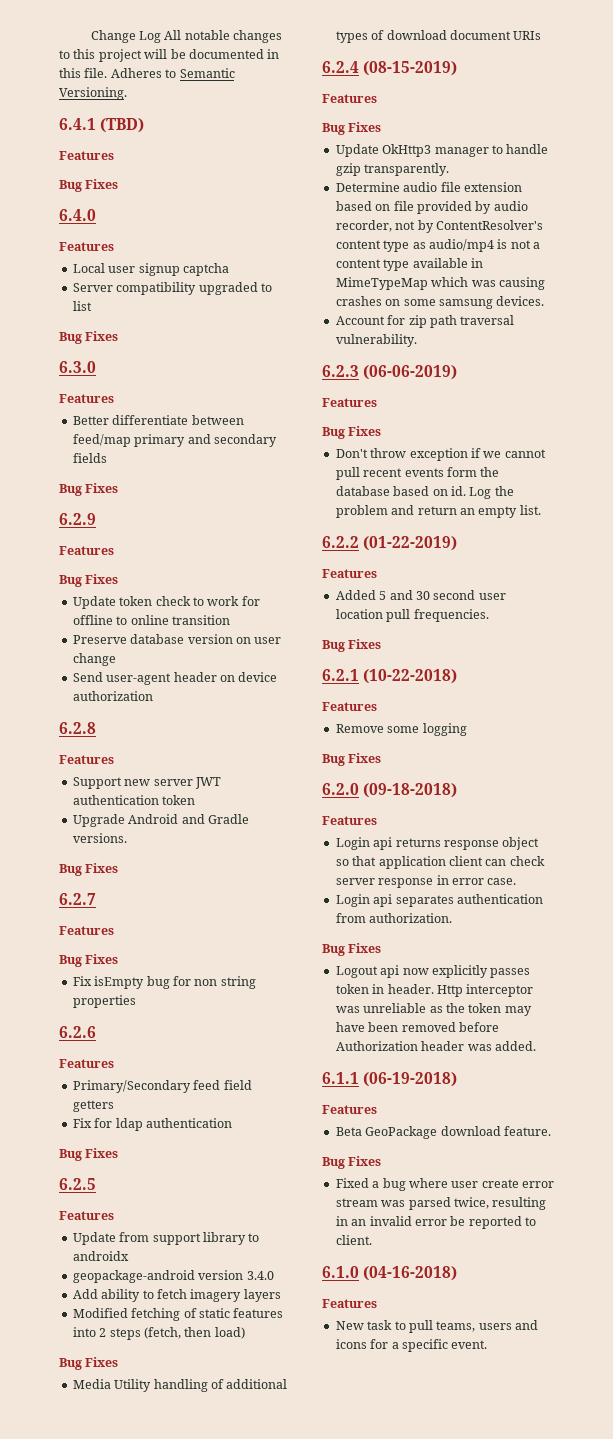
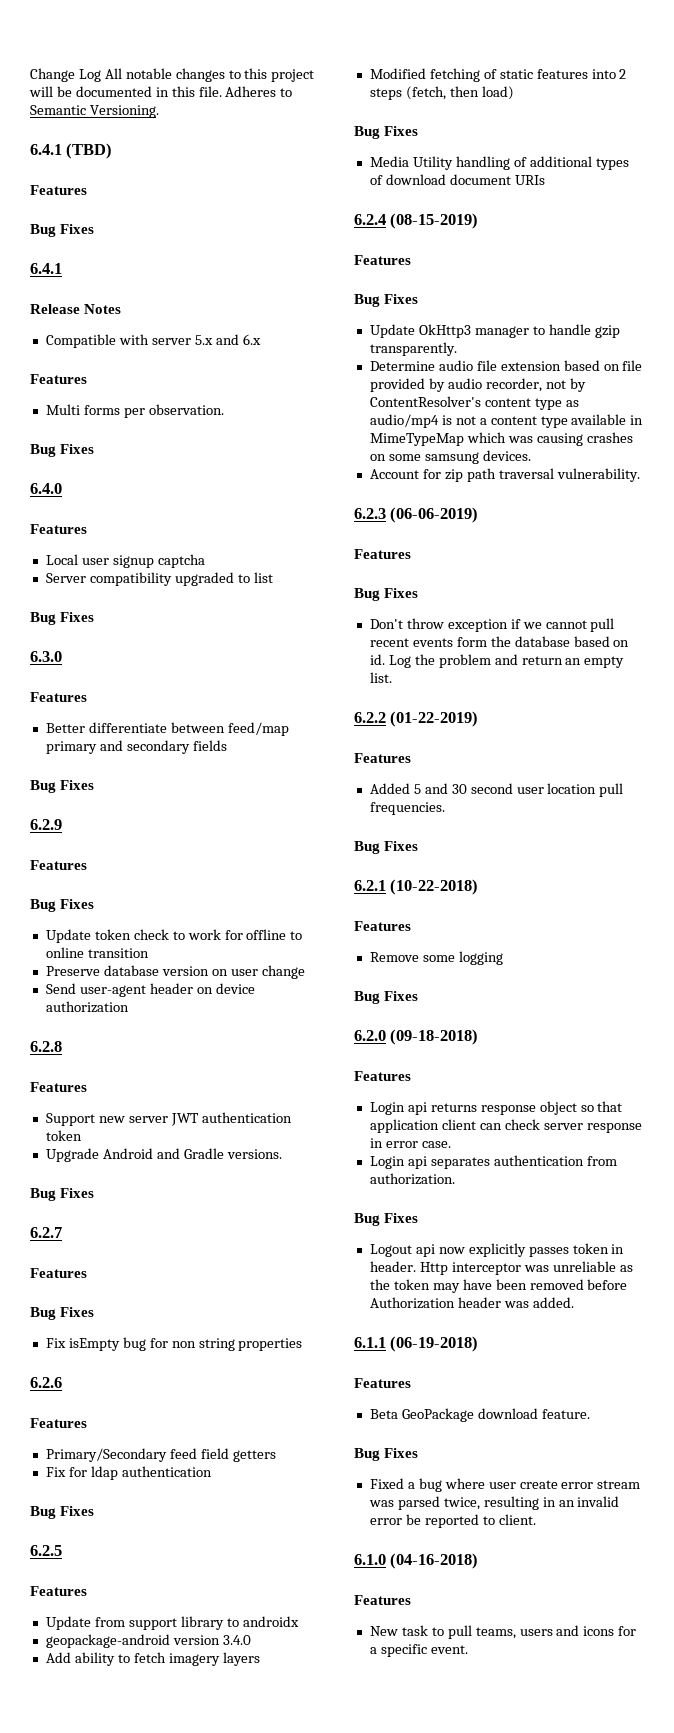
(119, 184) none -> [30,263,62,274] [30,304,122,314] [45,334,261,348] [30,374,87,384] [45,404,224,418] [30,444,95,457] // 6.4.1 // Release Notes // Compatible with server 5.x and 6.x // Features // Multi forms per observation. // Bug Fixes

